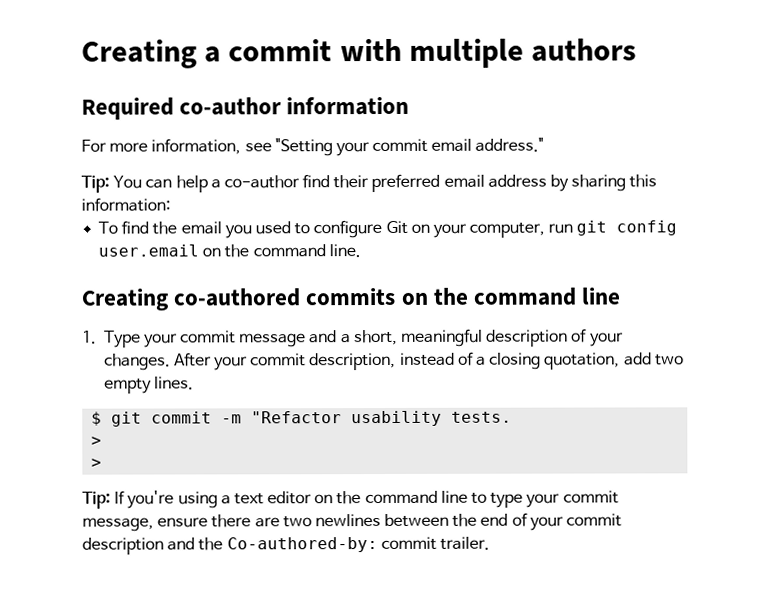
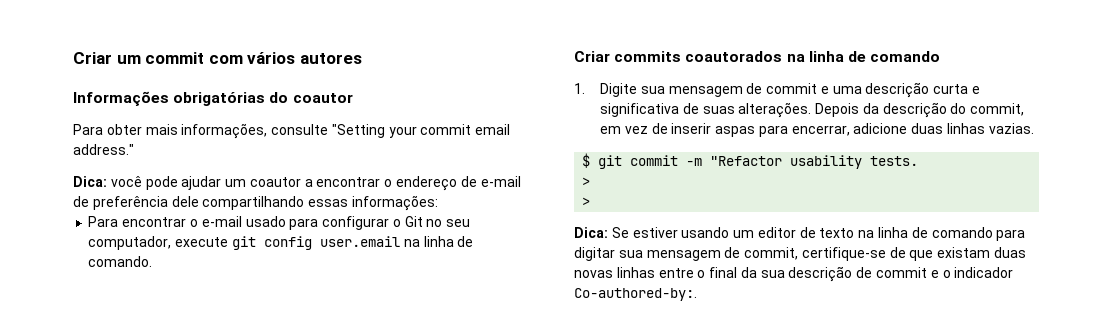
[81,38,638,69] [81,96,410,120] [81,138,272,155] Creating a commit with multiple authors // Required co-author information // For more information, see -> [73,52,362,64] [73,91,353,106] [73,123,329,139] Criar um commit com vários autores // Informações obrigatórias do coautor // Para obter mais informações, consulte
[81,173,658,193] [81,197,171,212] [98,220,678,239] [98,244,361,258] [81,287,621,311] [82,328,624,348] [103,351,684,371] [103,376,194,394] Tip: You can help a co-author find their preferred email address by sharing this information: // To find the email you used to configure Git on your computer, run git config user.email on the command line. // Creating co-authored commits on the command line // 1. Type your commit message and a short, meaningful description of your changes. After your commit description, instead of a closing quotation, add two empty lines. -> [73,176,521,191] [73,195,438,211] [88,216,471,230] [88,236,474,250] [88,256,153,267] [574,51,941,62] [574,82,980,98] [599,102,1025,118] [599,123,1034,137] Dica: você pode ajudar um coautor a encontrar o endereço de e-mail de preferência dele compartilhando essas informações: // Para encontrar o e-mail usado para configurar o Git no seu computador, execute git config user.email na linha de comando. // Criar commits coautorados na linha de comando // 1. Digite sua mensagem de commit e uma descrição curta e significativa de suas alterações. Depois da descrição do commit, em vez de inserir aspas para encerrar, adicione duas linhas vazias.
[82,490,619,509] [82,512,623,532] [82,536,490,555] Tip: If you're using a text editor on the command line to type your commit message, ensure there are two newlines between the end of your commit description and the Co-authored-by: commit trailer. -> [574,227,1026,241] [574,247,1027,261] [574,266,1014,282] [574,288,697,301] Dica: Se estiver usando um editor de texto na linha de comando para digitar sua mensagem de commit, certifique-se de que existam duas novas linhas entre o final da sua descrição de commit e o indicador Co-authored-by:.

